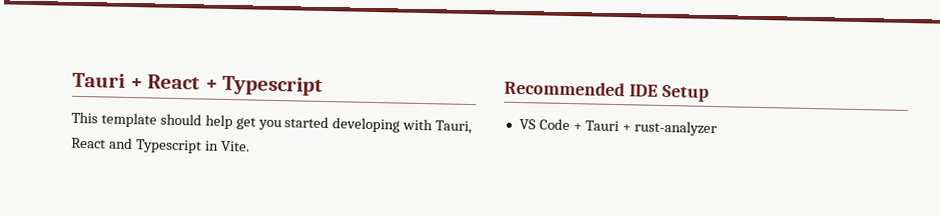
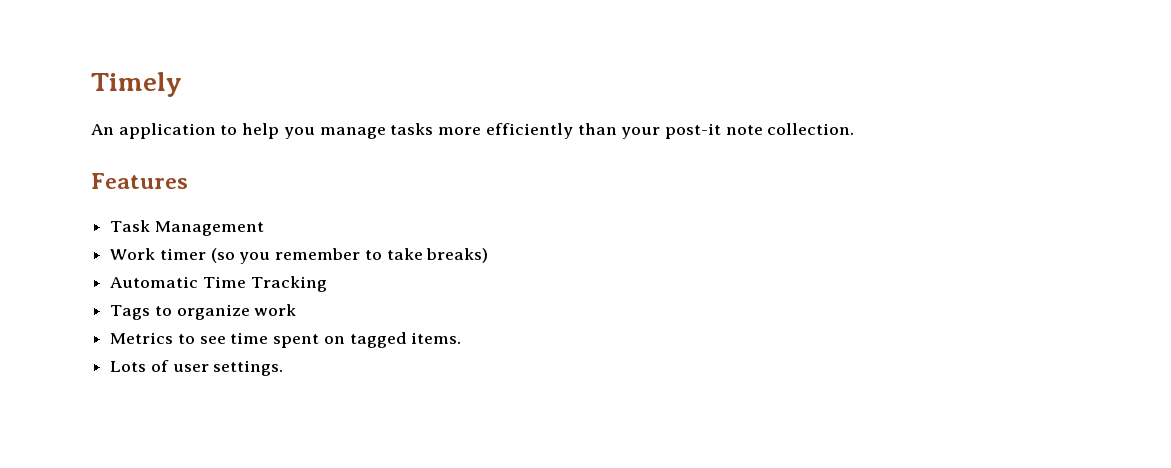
[72,72,324,96] [71,111,473,135] [71,137,250,154] [504,80,709,102] [518,118,717,137] Tauri + React + Typescript // This template should help get you started developing with Tauri, React and Typescript in Vite. // Recommended IDE Setup // VS Code + Tauri + rust-analyzer -> [91,72,182,97] [91,123,855,139] [91,173,188,189] [110,220,264,236] [110,248,489,264] [110,276,327,292] [110,304,297,320] [110,332,462,348] [110,360,284,376] Timely // An application to help you manage tasks more efficiently than your post-it note collection. // Features // Task Management // Work timer (so you remember to take breaks) // Automatic Time Tracking // Tags to organize work // Metrics to see time spent on tagged items. // Lots of user settings.

